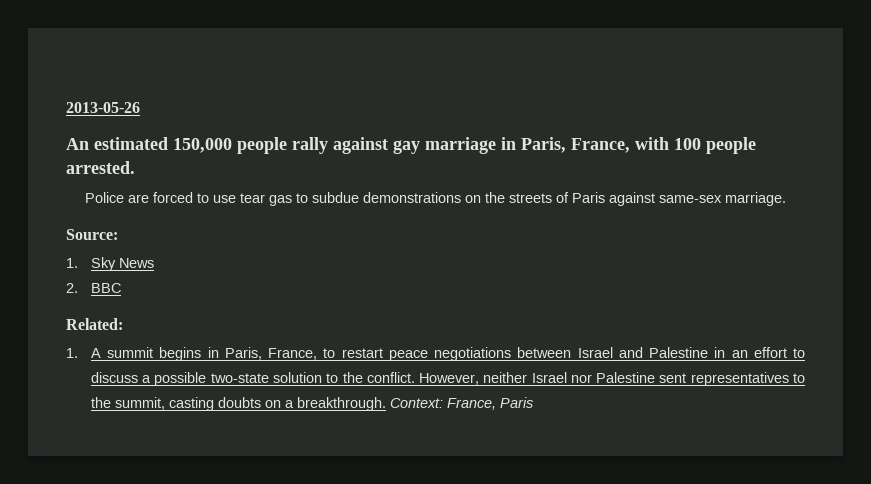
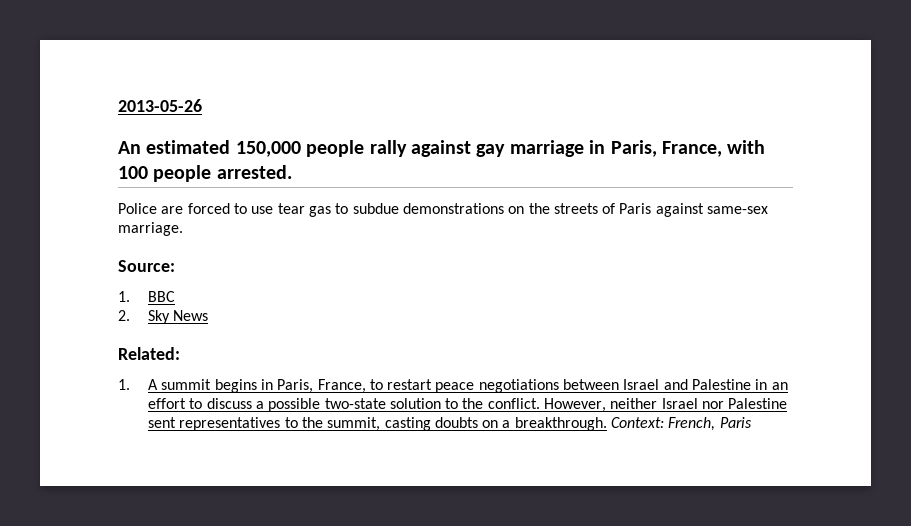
(78, 263) none -> [147,291,175,302] [118,310,130,321] BBC // 2.
[66,283,121,293] // 2. BBC -> (209, 315) none
[446,398,496,410] France, -> [668,417,716,431] French,

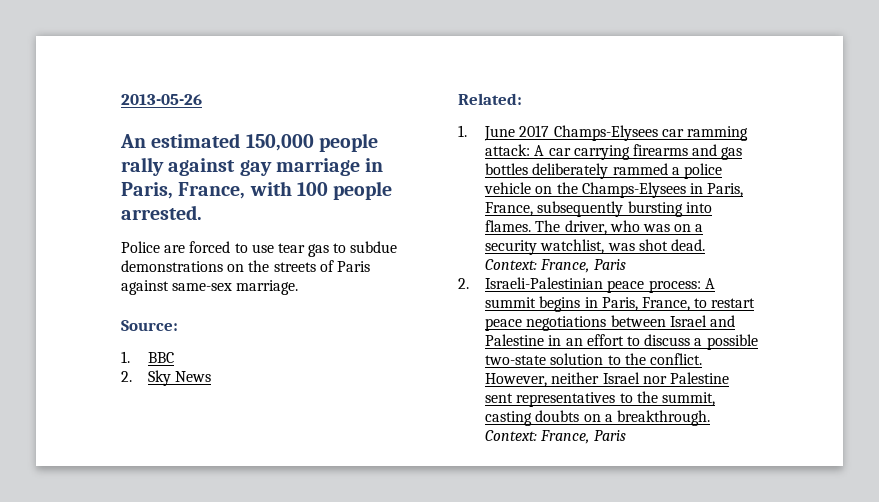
(130, 384) none -> [484,125,749,141] [485,144,743,160] [485,163,723,179] [484,182,744,198] [485,201,712,217] [485,220,704,235] [485,239,706,255] [485,259,626,273] [458,277,701,293] June 2017 Champs-Elysees car ramming attack: A car carrying firearms and gas bottles deliberately rammed a police vehicle on the Champs-Elysees in Paris, France, subsequently bursting into flames. The driver, who was on a security watchlist, was shot dead. Context: France, Paris // 2. Israeli-Palestinian peace process:
[668,417,716,431] French, -> [540,430,590,444] France,

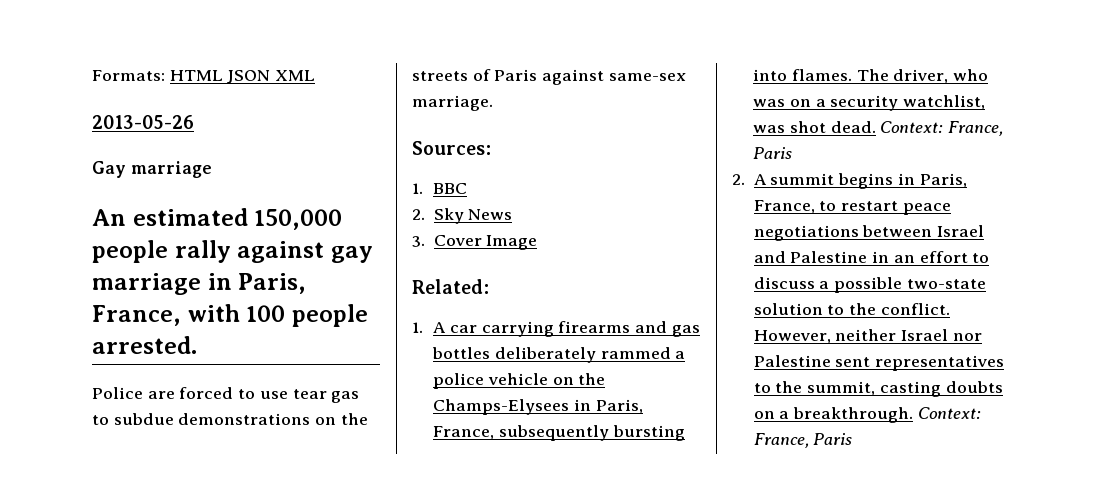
(121, 99) none -> [92,70,316,84] Formats: HTML JSON XML //
(202, 99) none -> [92,161,212,178] // Gay marriage
[121,320,178,331] Source: -> [412,141,491,155] Sources:
(212, 376) none -> [412,235,538,250] // 3. Cover Image
[484,125,749,141] [485,144,531,156] June 2017 Champs-Elysees car ramming attack: -> (423, 327) none
[485,277,701,293] Israeli-Palestinian peace process: -> (745, 179) none

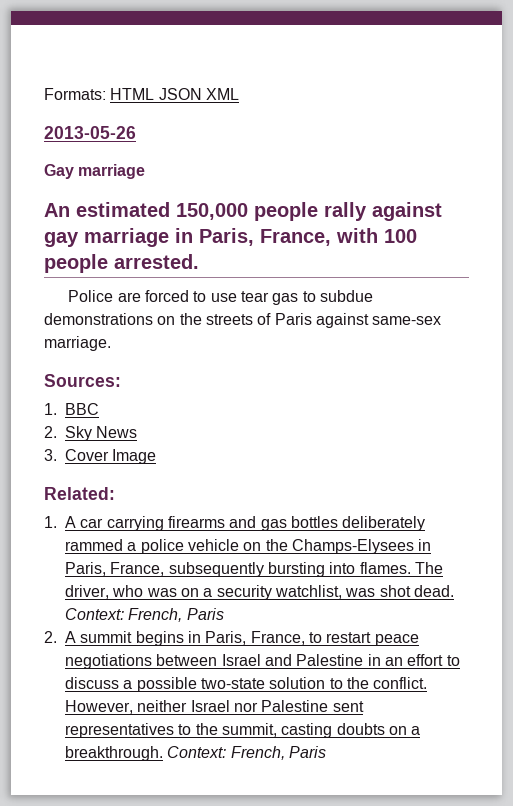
[947,121,1003,136] France, -> [128,608,183,622] French,
[753,433,809,448] France, -> [230,746,285,760] French,

